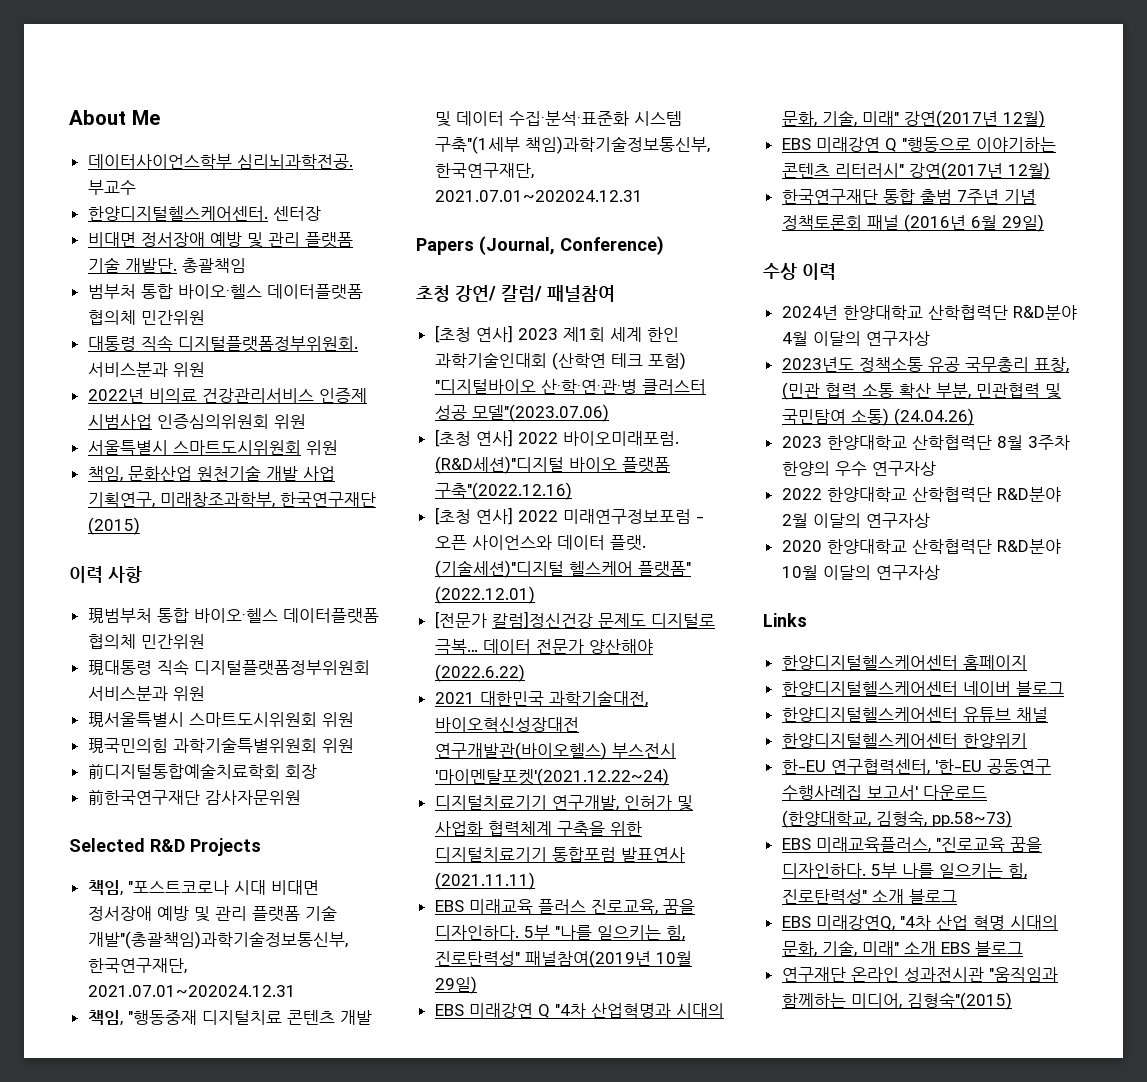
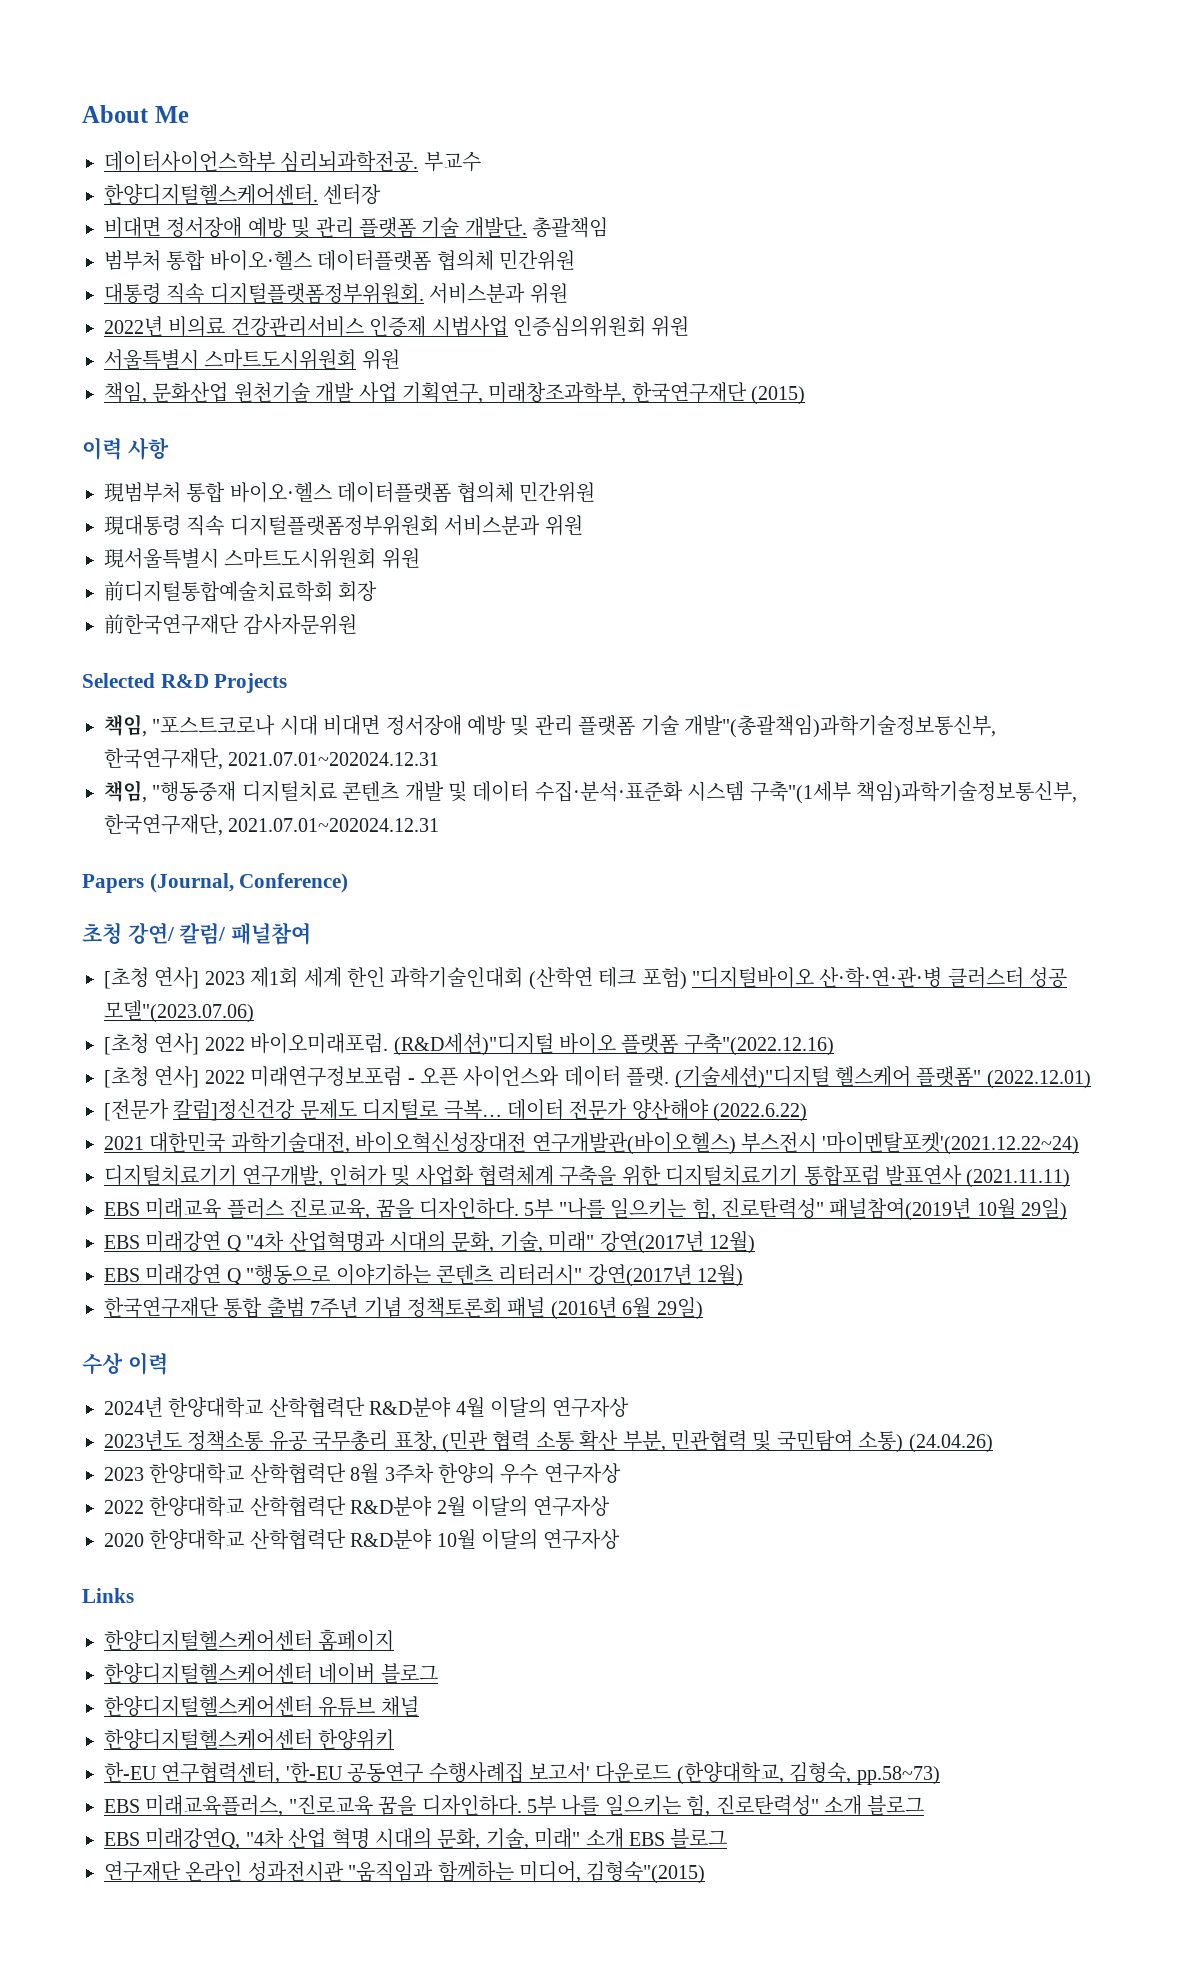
[87,737,354,753] // 現국민의힘 과학기술특별위원회 위원 -> (420, 558) none

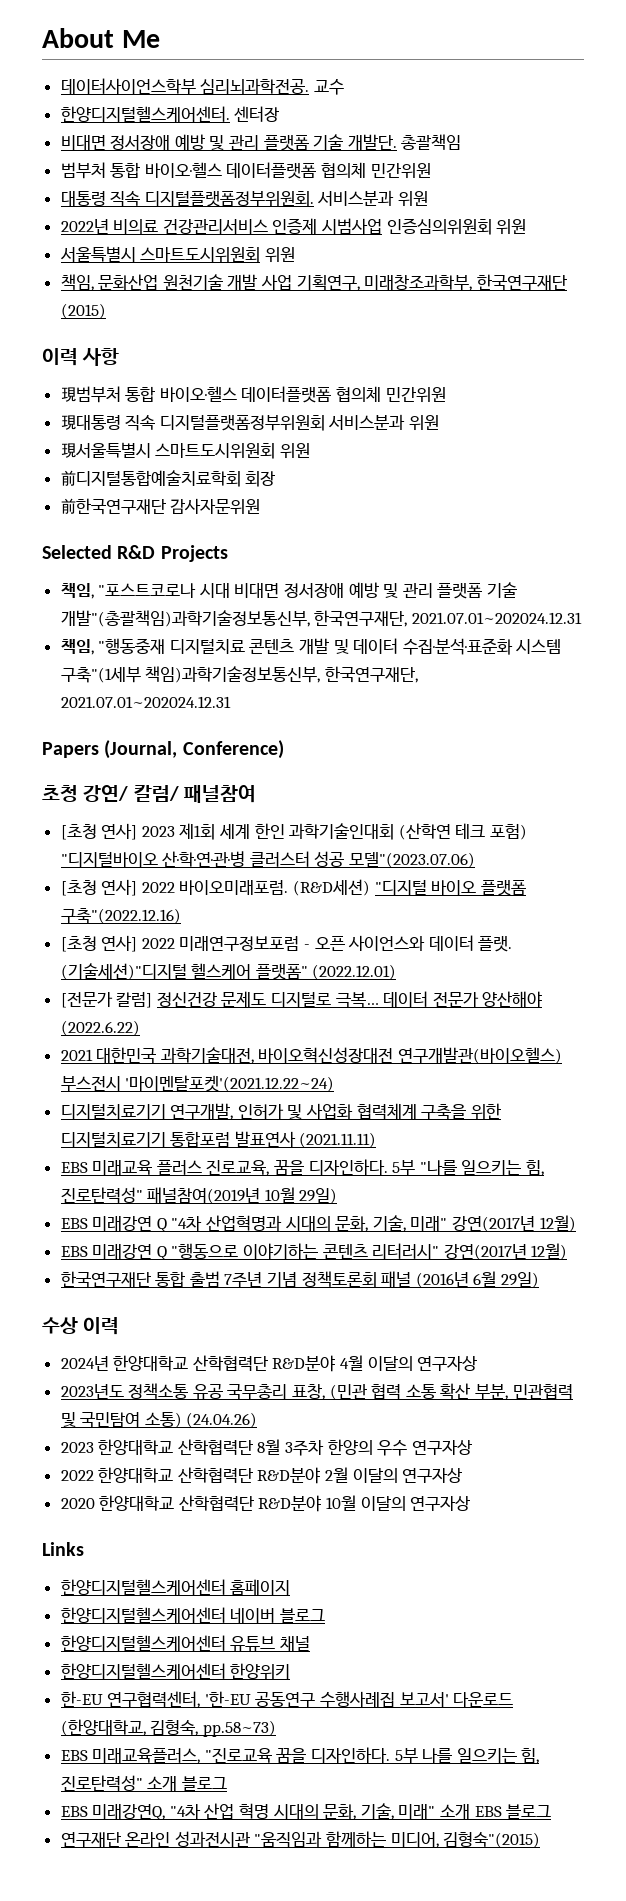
[423,151,481,172] 부교수 -> [313,79,344,95] 교수
[393,1033,554,1056] (R&D세션)"디지털 -> [293,879,427,896] (R&D세션) "디지털
[173,1099,296,1121] 칼럼]정신건강 -> [116,992,217,1008] 칼럼] 정신건강

